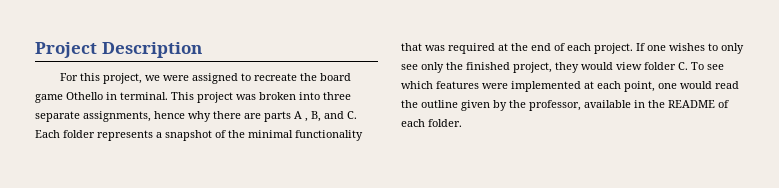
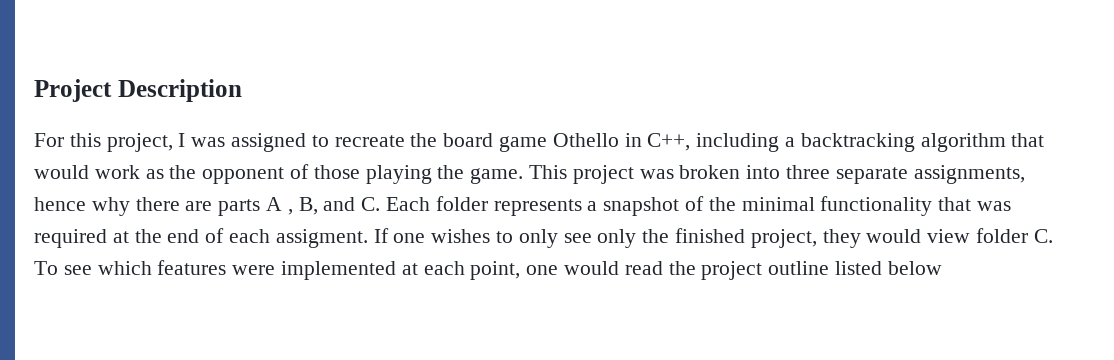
[144,75,189,81] we were -> [178,133,226,147] I was
[120,92,168,100] terminal. -> [647,133,1045,152] [34,164,524,184] C++, including a backtracking algorithm that would work as the opponent of those playing the game.
[594,43,633,54] project. -> [275,229,368,248] assigment.
[421,100,729,111] [401,119,462,127] outline given by the professor, available in the README of each folder. -> [701,261,942,280] project outline listed below

